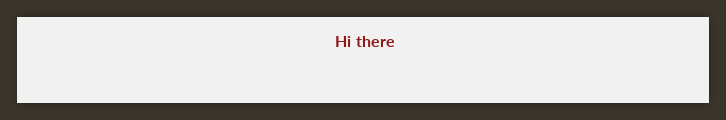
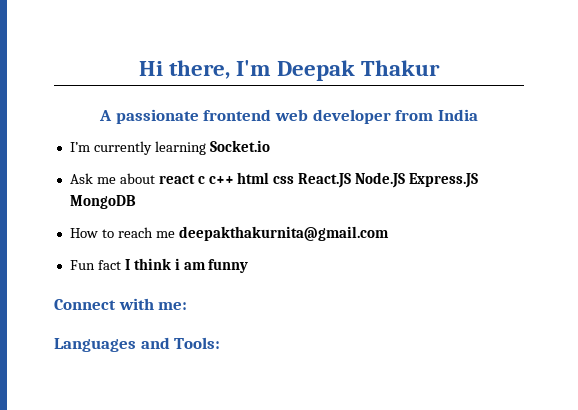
[355,36,395,47] there -> [168,60,441,81] [99,109,478,124] [69,140,270,155] [69,172,479,188] [69,195,136,209] [69,226,389,241] [69,258,249,273] [54,298,188,310] [54,337,221,352] there, I'm Deepak Thakur // A passionate frontend web developer from India // I’m currently learning Socket.io // Ask me about react c c++ html css React.JS Node.JS Express.JS MongoDB // How to reach me deepakthakurnita@gmail.com // Fun fact I think i am funny // Connect with me: // Languages and Tools:

